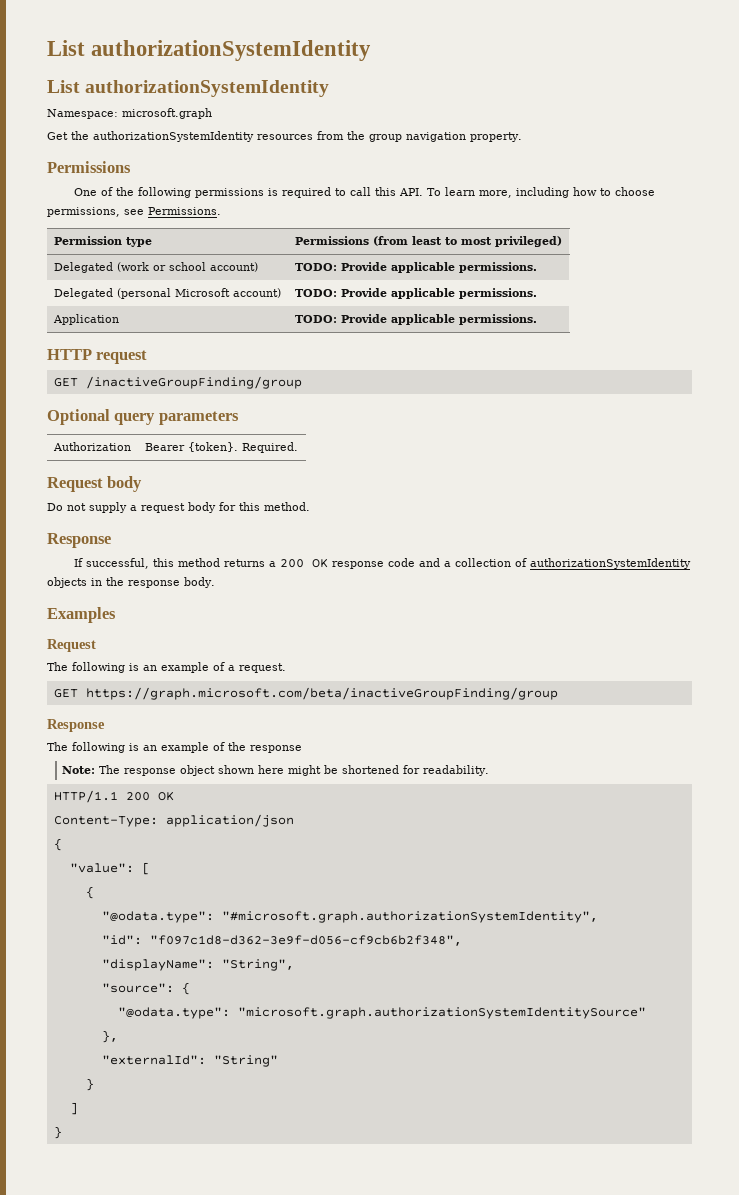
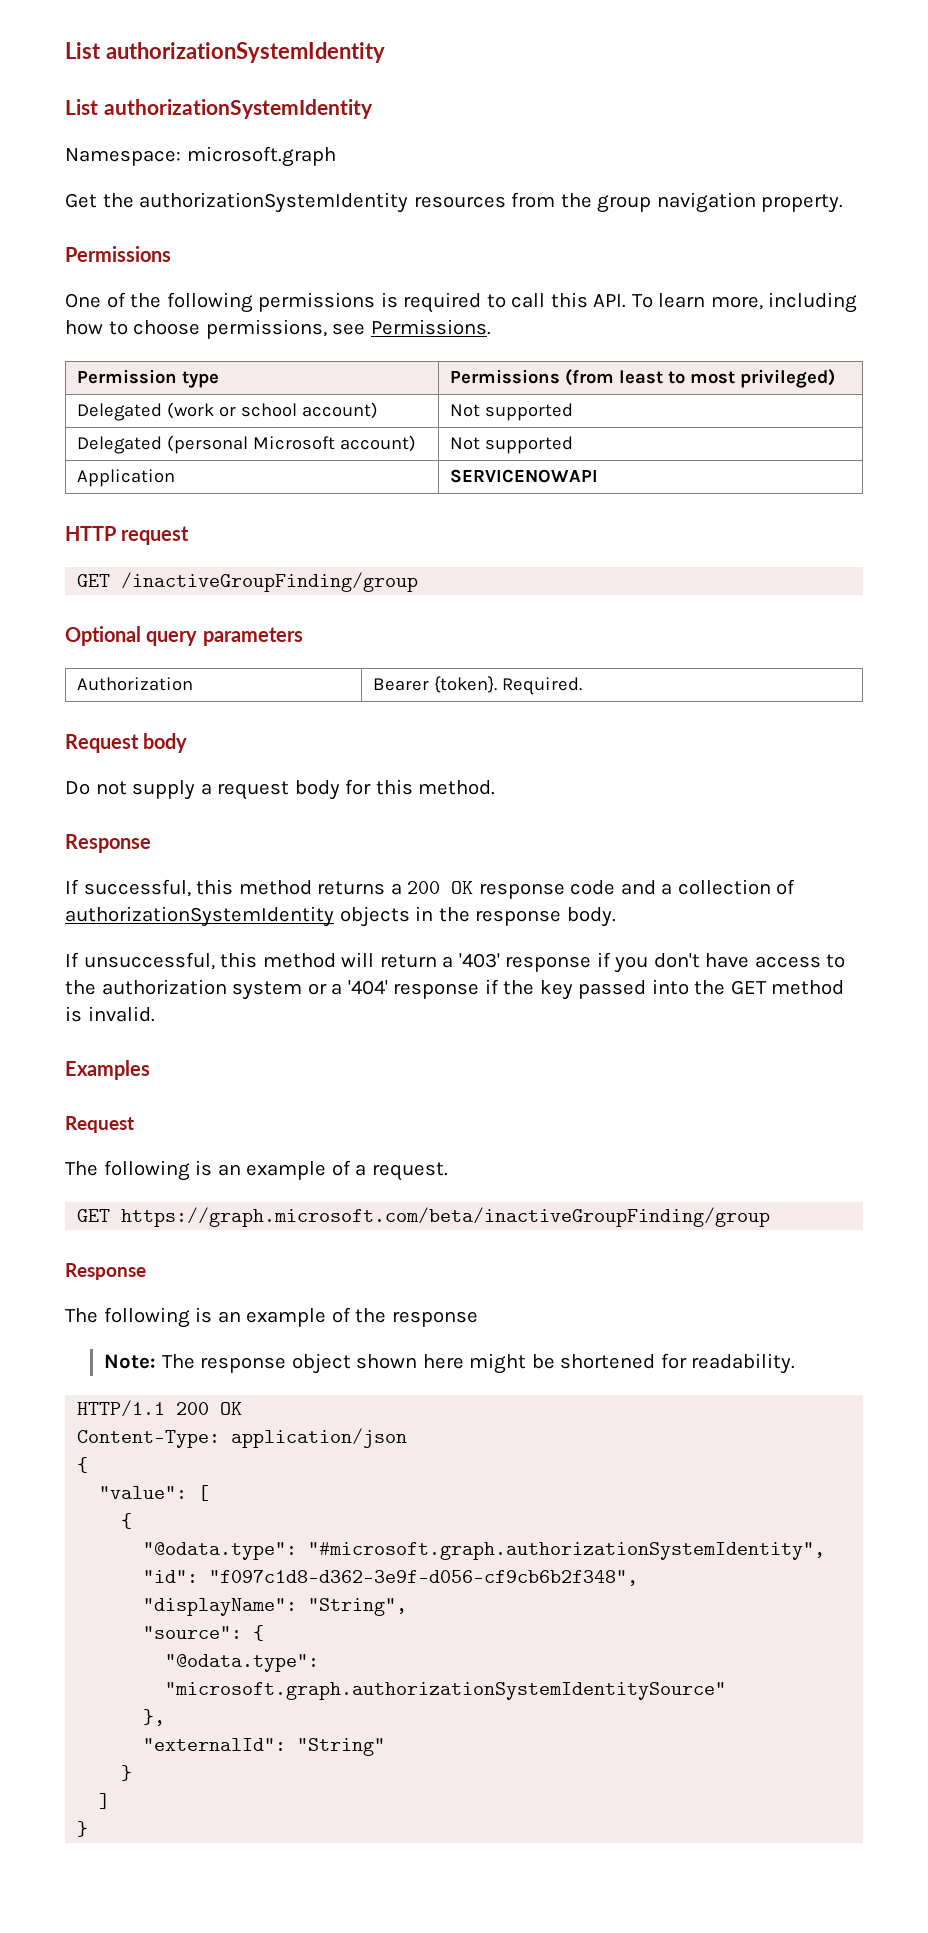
[294,262,537,273] TODO: Provide applicable permissions. -> [449,403,573,421] Not supported
[294,288,537,299] [52,314,119,325] [294,314,537,325] TODO: Provide applicable permissions. // Application | TODO: Provide applicable permissions. -> [449,436,573,454] [76,469,175,487] [449,469,598,483] Not supported // Application | SERVICENOWAPI
(215, 582) none -> [65,952,846,973] [65,979,845,1000] [65,1006,155,1022] // If unsuccessful, this method will return a '403' response if you don't have access to the authorization system or a '404' response if the key passed into the GET method is invalid.

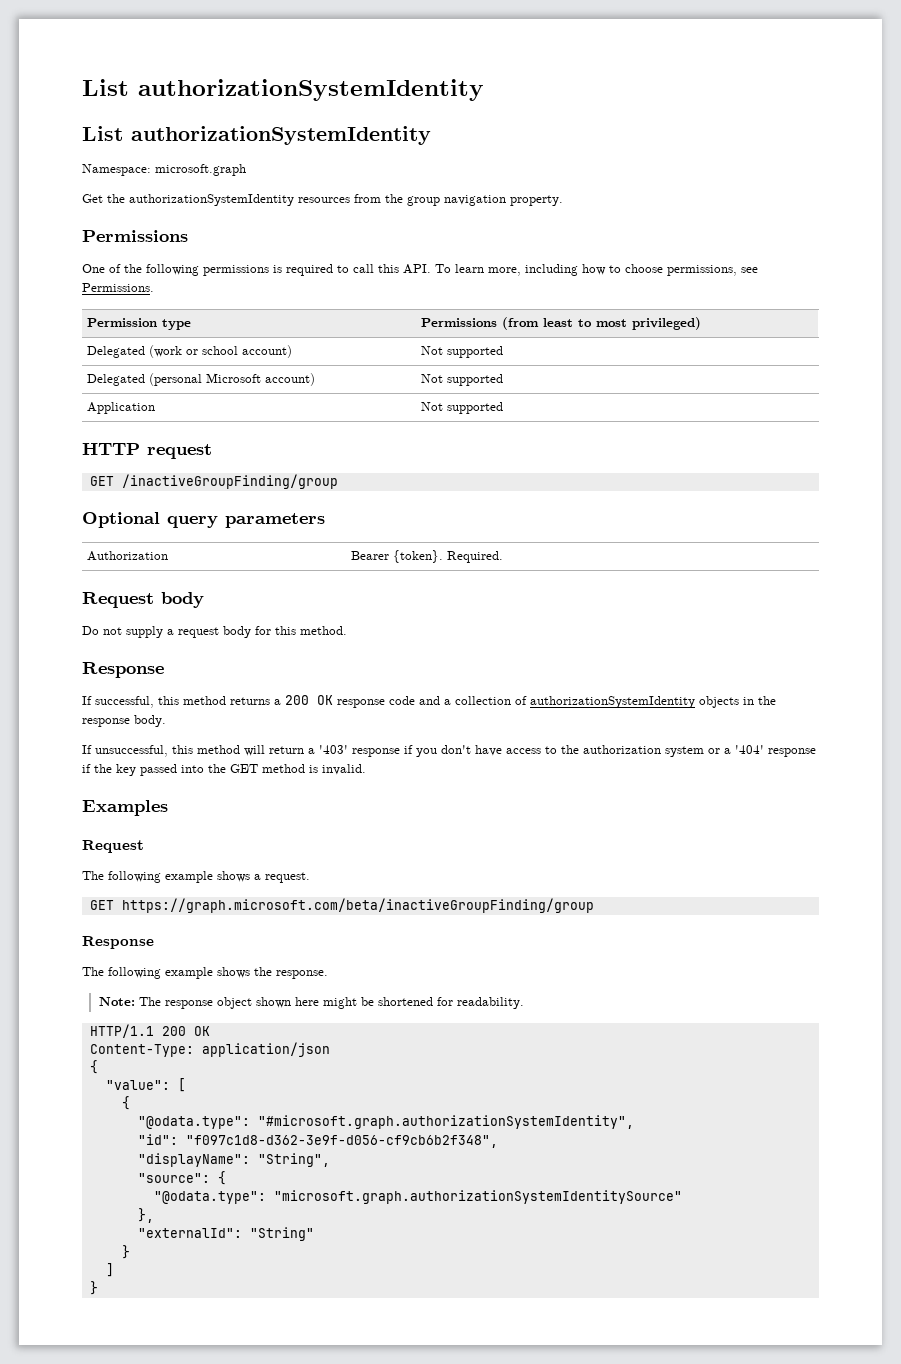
[449,469,598,483] SERVICENOWAPI -> [421,402,504,414] Not supported
[195,1160,351,1180] is an example of -> [165,871,250,883] example shows
[195,1307,478,1327] is an example of the response -> [165,967,328,979] example shows the response.

